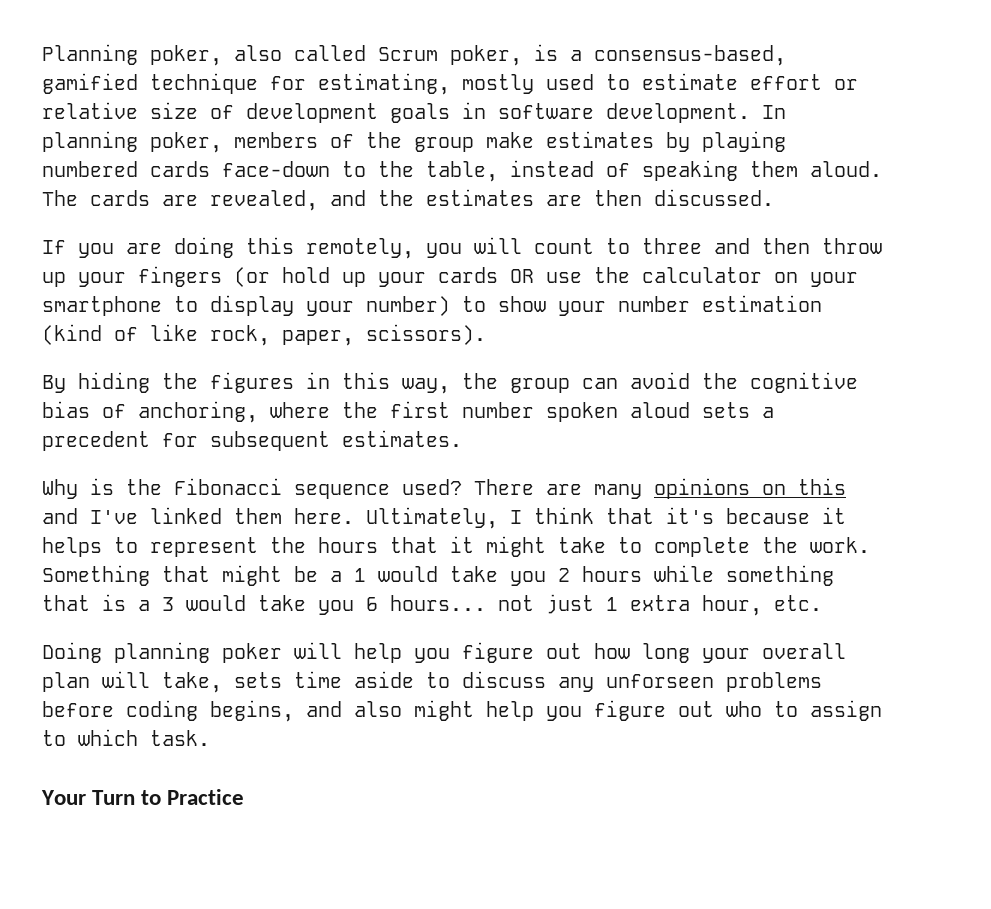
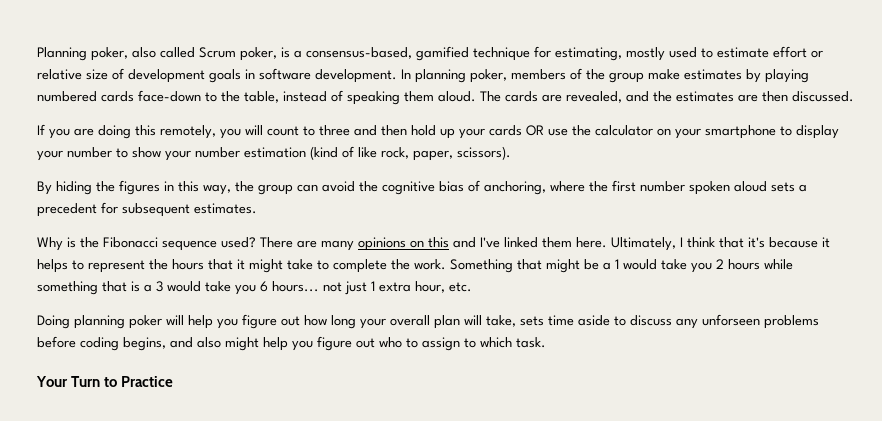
[822,238,882,254] [42,266,270,287] throw up your fingers (or -> (407, 130) none
[366,296,450,316] number) -> [67,147,112,158] number

